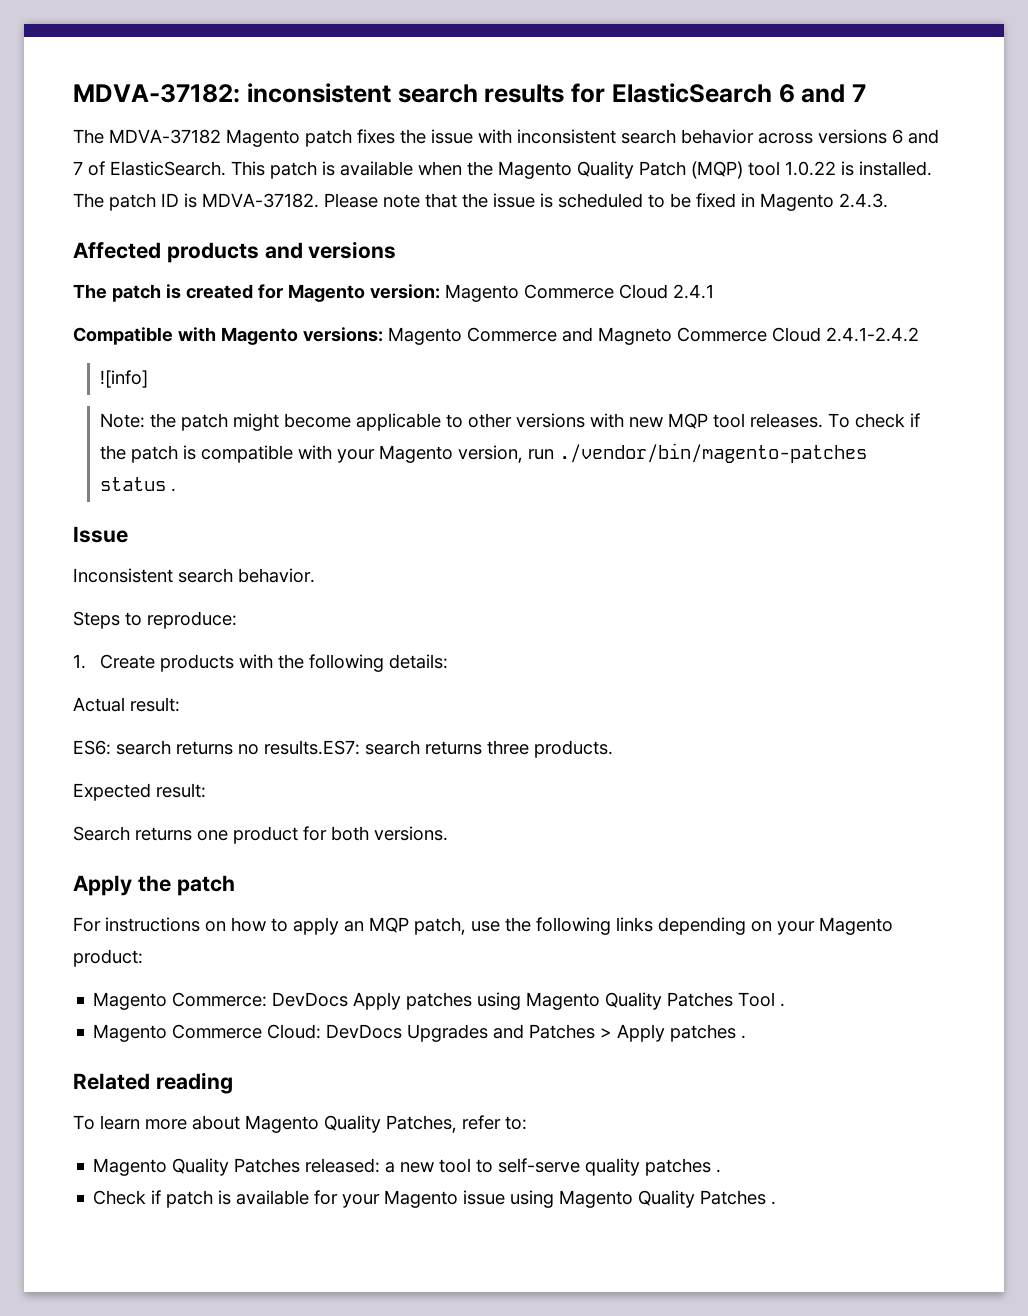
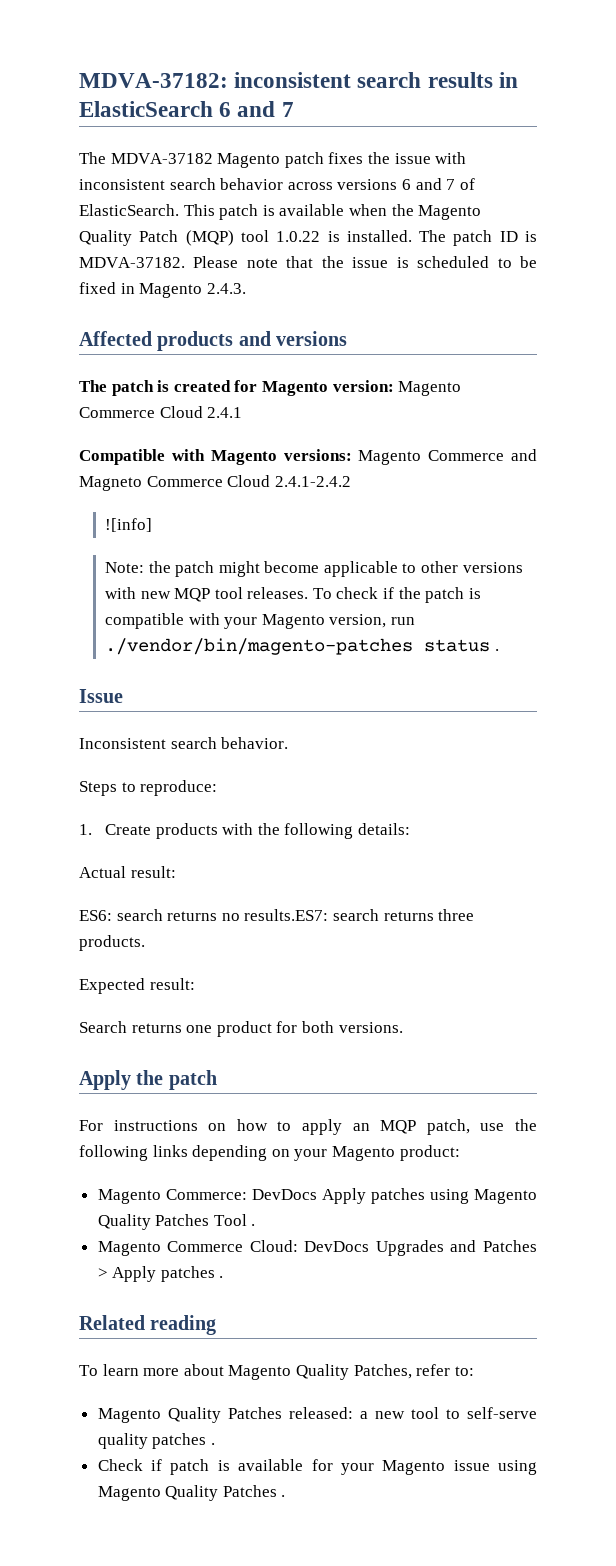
[571,83,605,103] for -> [498,72,518,88] in

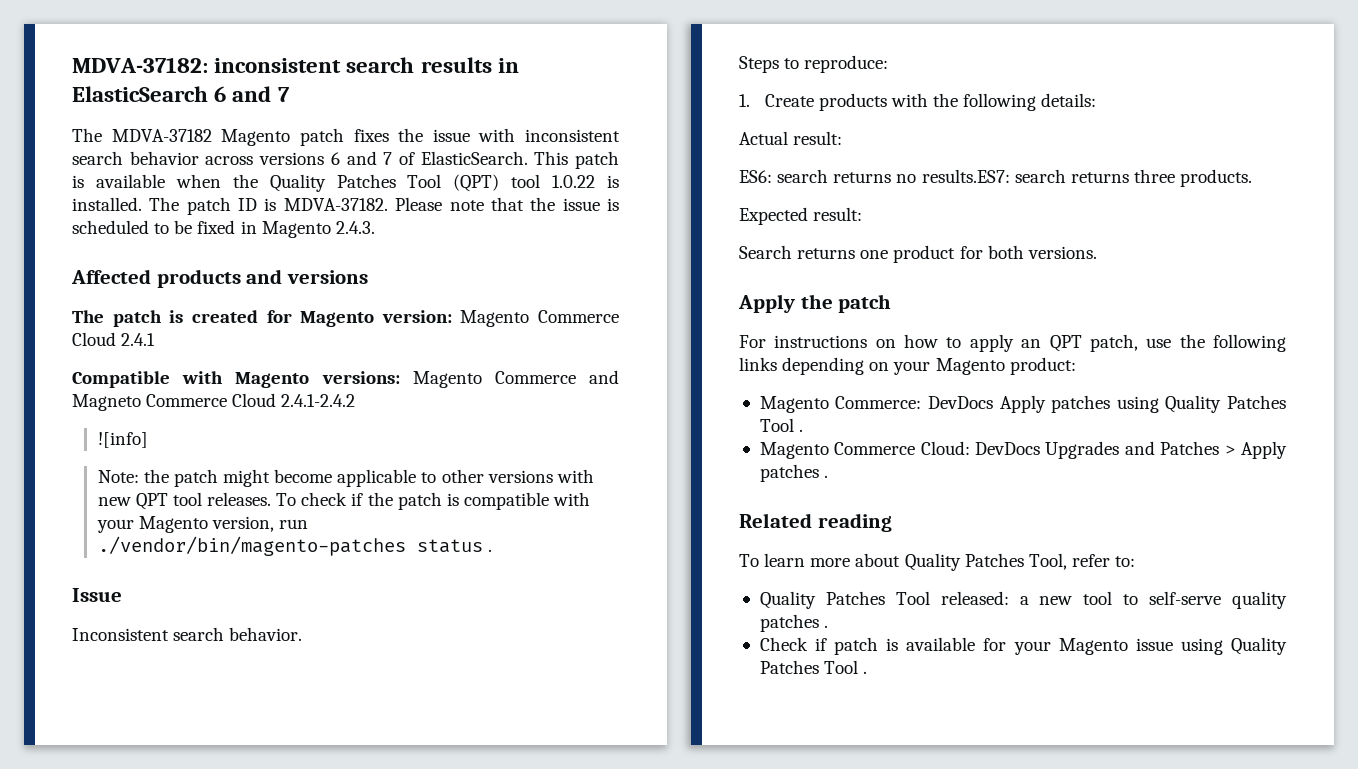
[418,205,482,220] [79,230,234,246] Magento Quality Patch (MQP) -> [269,174,500,192] Quality Patches Tool (QPT)
[174,588,211,602] MQP -> [135,493,168,510] QPT
[380,1120,417,1134] MQP -> [1049,335,1082,352] QPT
[474,1189,537,1204] Magento -> (1159, 404) none
[228,1364,412,1380] Magento Quality Patches, -> [904,553,1067,571] Quality Patches Tool,
[97,1407,282,1423] Magento Quality Patches -> [759,591,930,609] Quality Patches Tool
[97,1485,277,1501] Magento Quality Patches -> [1231,637,1287,655] [759,660,859,674] Quality Patches Tool

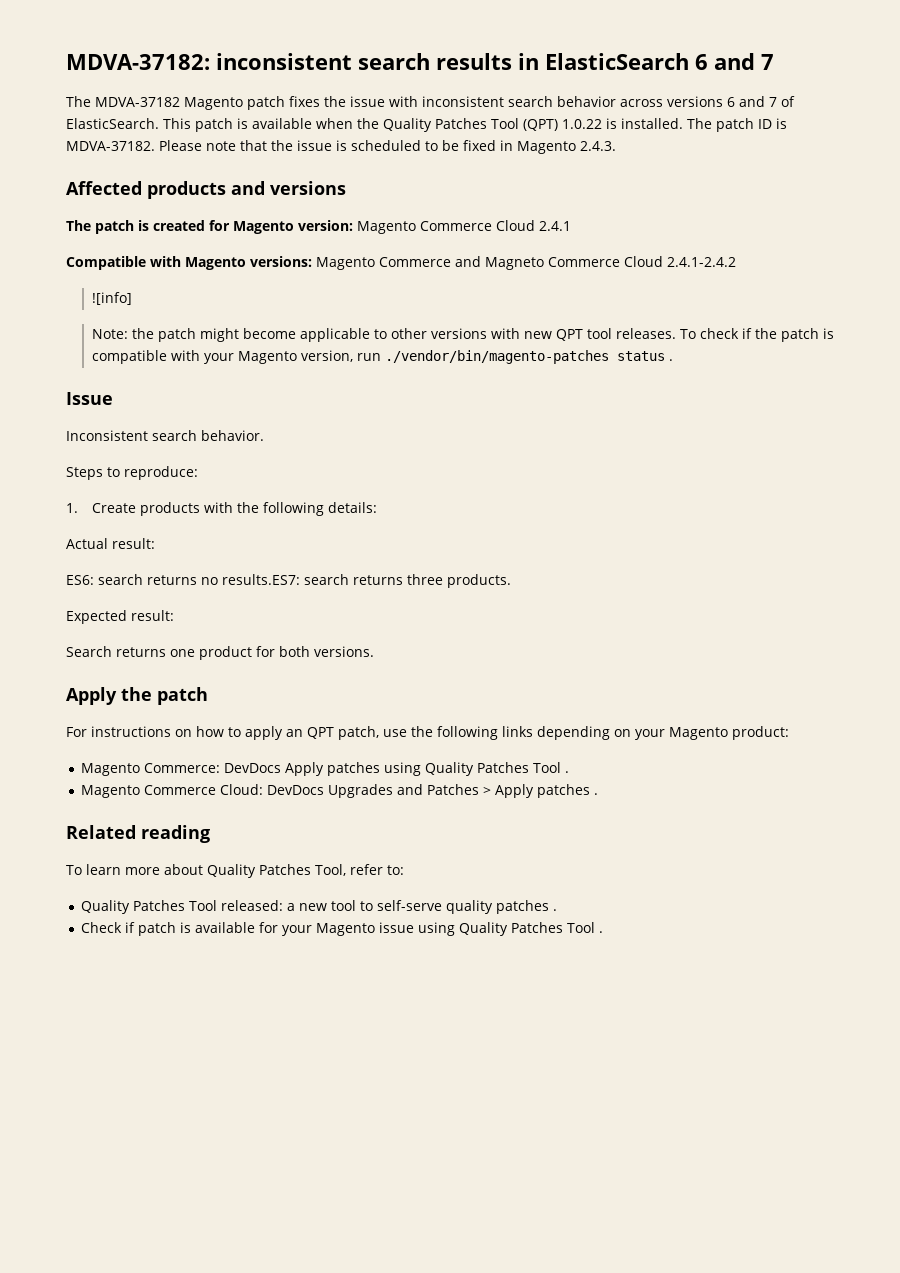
[511,174,541,188] tool -> (558, 125) none

